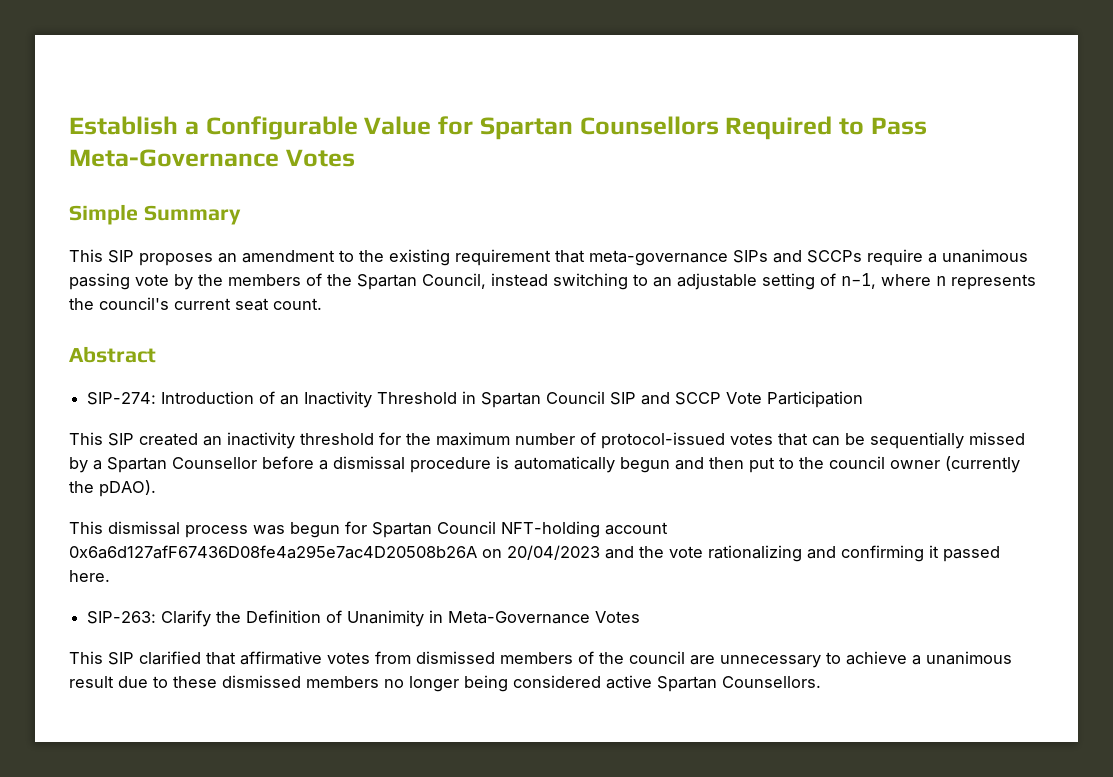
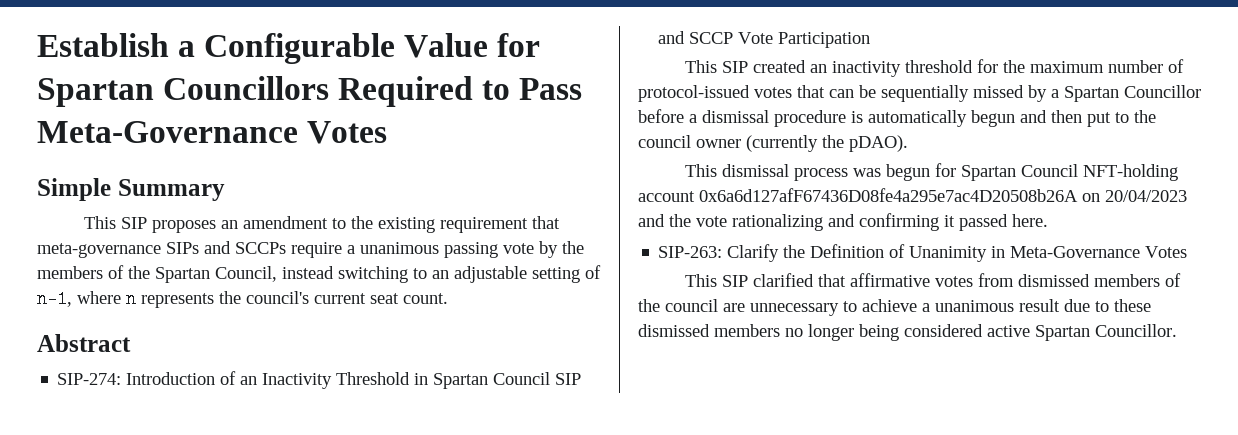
[579,116,719,135] Counsellors -> [163,76,330,100] Councillors
[172,457,257,469] Counsellor -> [1124,85,1201,98] Councillor
[722,676,821,688] Counsellors. -> [1095,324,1177,337] Councillor.

